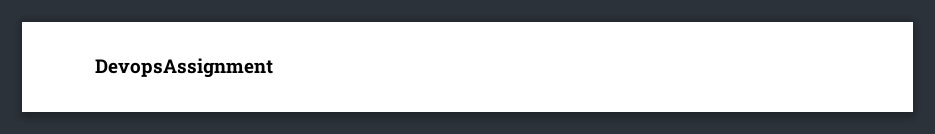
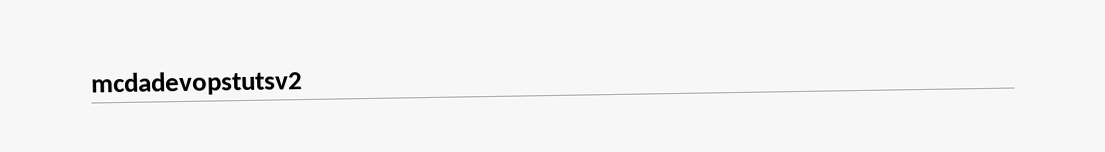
[95,58,273,78] DevopsAssignment -> [90,70,303,97] mcdadevopstutsv2

